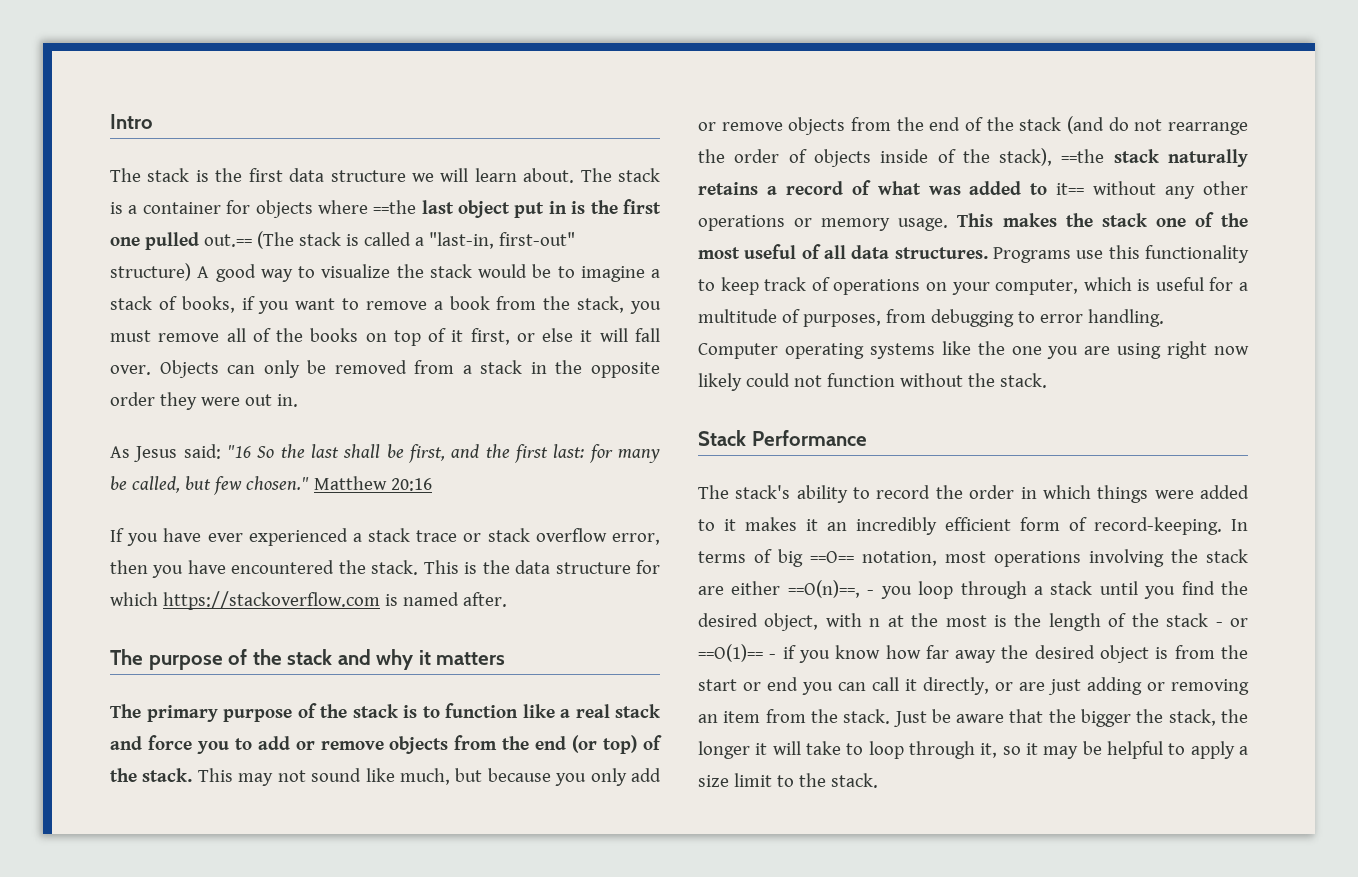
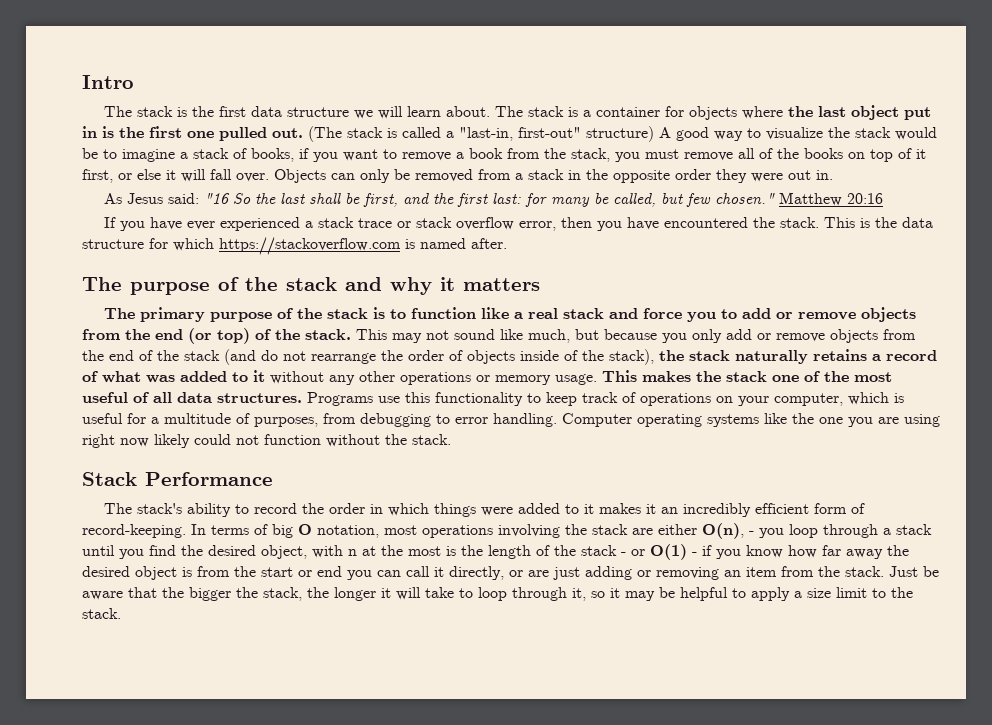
[373,200,417,214] ==the -> [788,106,814,117] the
[203,234,252,247] out.== -> [272,128,303,138] out.
[1061,149,1105,163] ==the -> [659,350,684,361] the
[1056,183,1085,195] it== -> [253,370,265,382] it
[810,551,854,563] ==O== -> [298,524,312,535] O
[787,580,860,598] ==O(n)==, -> [702,523,744,539] O(n),
[698,644,763,662] ==O(1)== -> [650,544,687,560] O(1)

